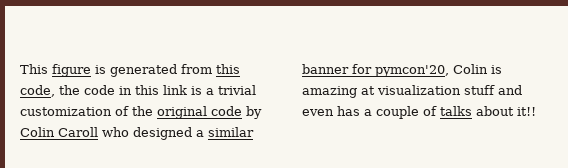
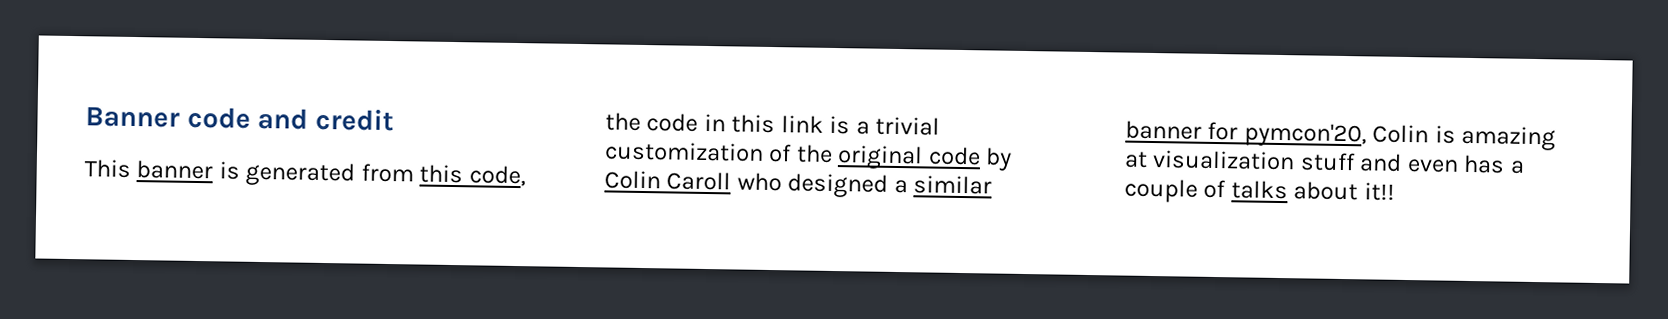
[20,64,91,77] This figure -> [85,106,394,132] [84,159,214,180] Banner code and credit // This banner

